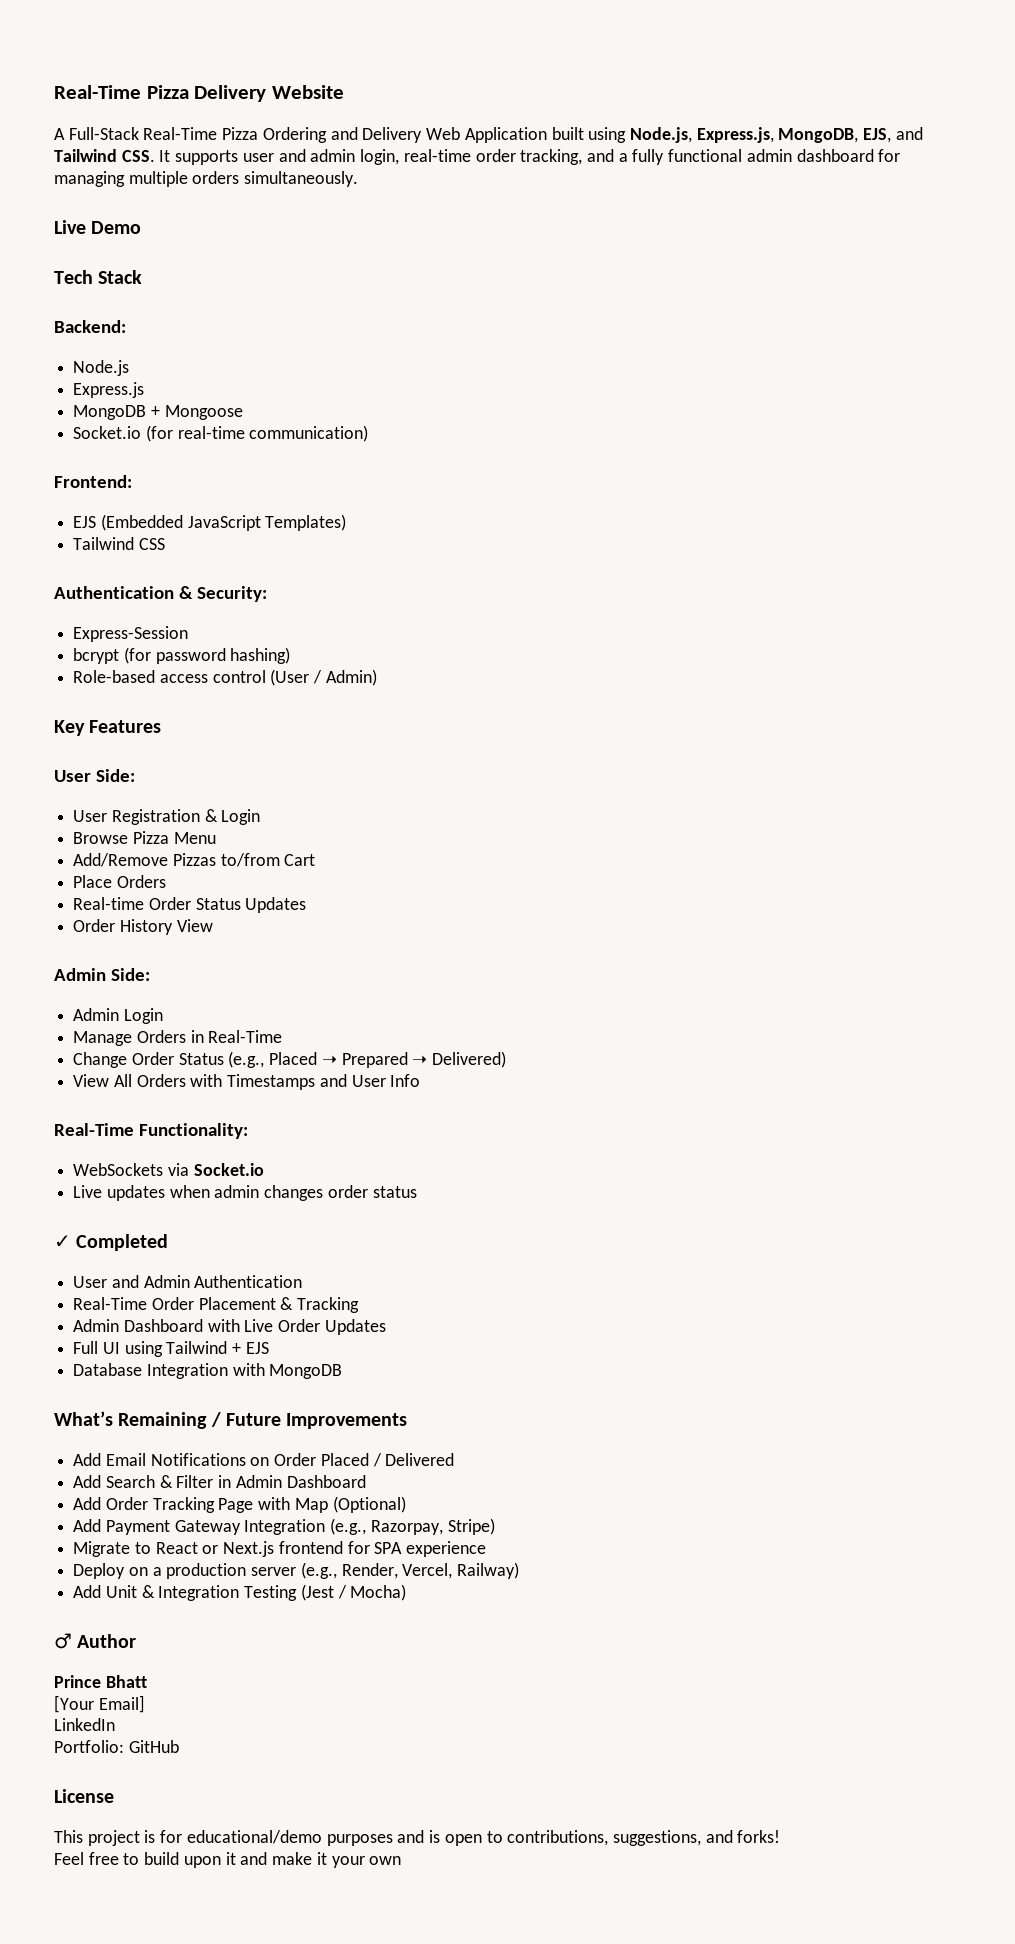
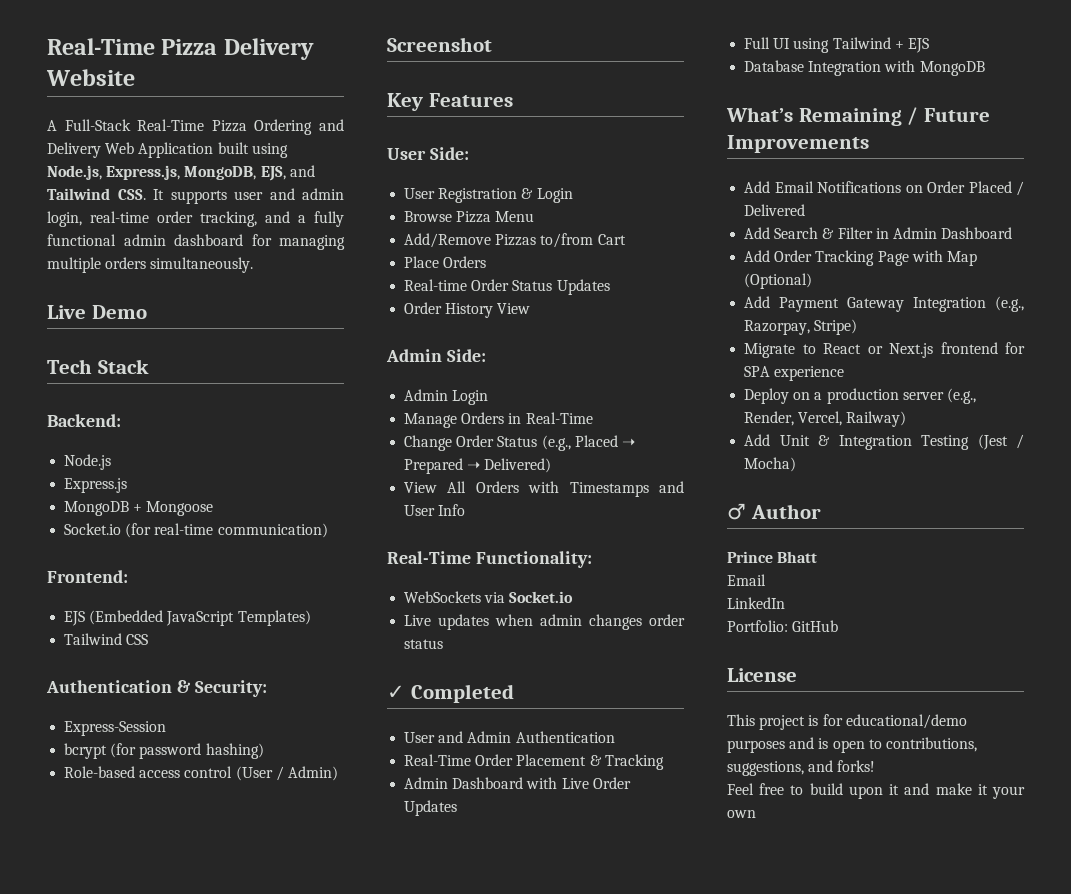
(377, 677) none -> [387,37,492,52] // Screenshot
[54,1695,145,1713] [Your Email] -> [727,574,766,586] Email

